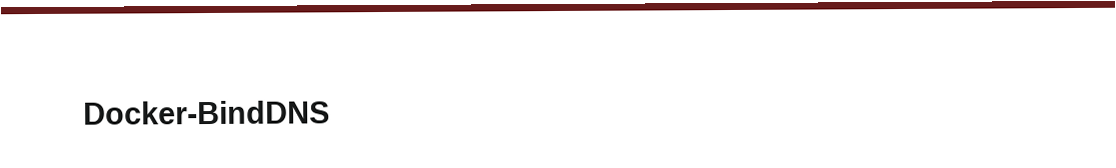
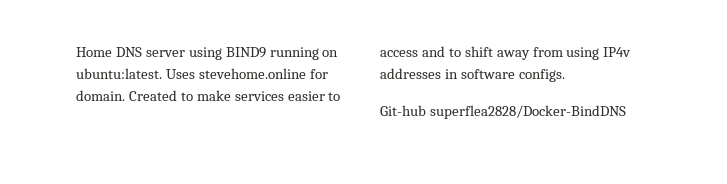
[83,100,330,125] Docker-BindDNS -> [76,47,339,60] [76,68,328,79] [76,90,341,101] [380,46,632,60] [380,68,565,82] [380,105,626,119] Home DNS server using BIND9 running on ubuntu:latest. Uses stevehome.online for domain. Created to make services easier to access and to shift away from using IP4v addresses in software configs. // Git-hub superflea2828/Docker-BindDNS

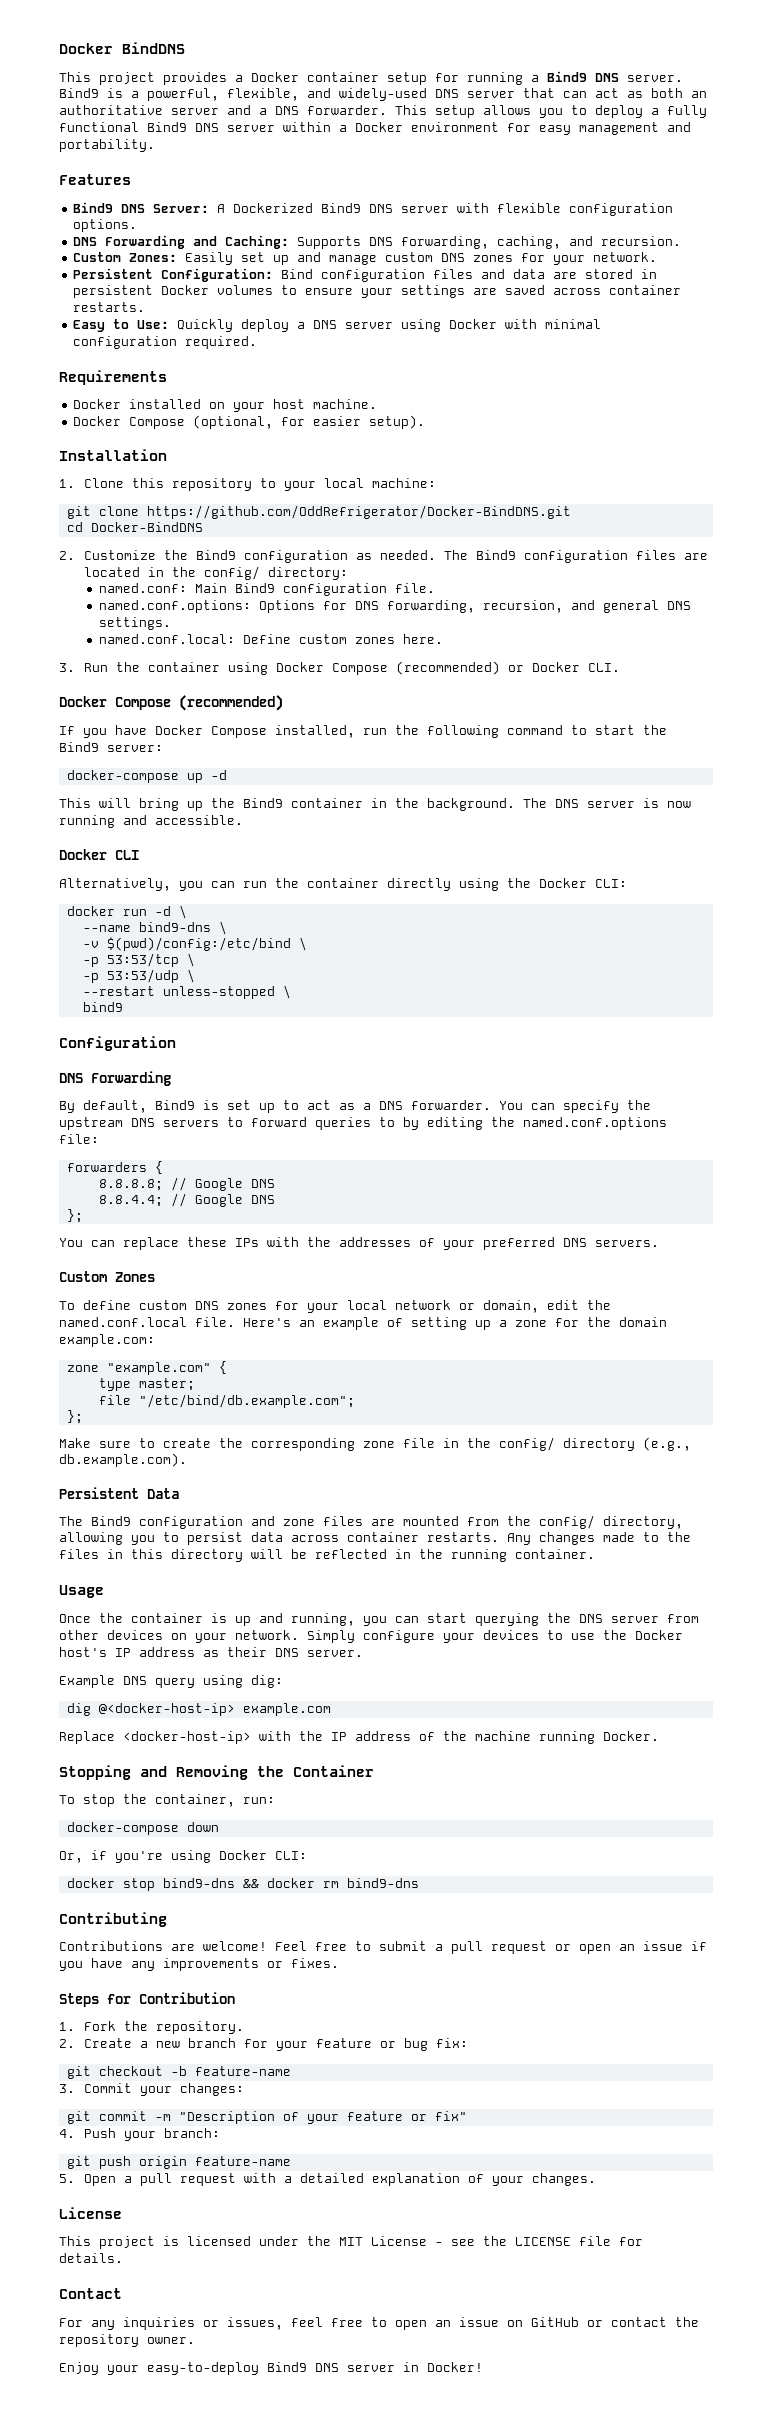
[76,47,339,60] [76,68,328,79] [76,90,341,101] [380,46,632,60] [380,68,565,82] [380,105,626,119] Home DNS server using BIND9 running on ubuntu:latest. Uses stevehome.online for domain. Created to make services easier to access and to shift away from using IP4v addresses in software configs. // Git-hub superflea2828/Docker-BindDNS -> [59,42,185,54] [59,71,683,85] [59,88,707,101] [59,105,707,118] [59,122,691,135] [59,139,155,152] [59,174,131,185] [73,202,674,216] [73,219,138,232] [73,235,682,249] [73,252,658,265] [73,268,658,282] [73,285,682,298] [73,302,146,312] [73,319,602,332] [73,336,258,349] [59,370,167,385] [73,399,378,412] [73,415,426,429] [59,449,167,461] [59,478,437,491] [66,505,571,519] [66,522,203,532] [59,550,709,563] [84,566,349,580] [98,583,435,596] [98,600,691,613] [98,617,171,630] [98,634,443,644] [59,661,621,675] [59,695,283,711] [59,725,667,738] [59,742,163,752] [66,770,227,783] [59,798,691,811] [59,815,243,828] [59,849,139,860] [59,878,627,891] [66,905,187,919] [82,921,227,935] [82,937,307,951] [82,953,195,967] [82,969,195,983] [82,985,291,999] [82,1002,123,1012] [59,1036,176,1051] [59,1071,171,1086] [59,1100,651,1113] [59,1117,667,1130] [59,1134,99,1144] [66,1161,163,1174] [98,1177,275,1191] [98,1193,275,1207] [66,1209,83,1223] [59,1237,659,1250] [59,1271,155,1282] [59,1300,611,1313] [59,1317,667,1330] [59,1334,155,1347] [66,1361,227,1375] [98,1378,195,1391] [98,1394,355,1408] [66,1410,83,1424] [59,1437,691,1451] [59,1453,187,1467] [59,1487,179,1499] [59,1515,683,1529] [59,1532,691,1545] [59,1549,595,1562] [59,1585,104,1598] [59,1613,699,1626] [59,1630,683,1643] [59,1647,363,1657] [59,1675,283,1688] [66,1703,331,1716] [59,1731,659,1744] [59,1765,374,1780] [59,1794,275,1807] [66,1822,219,1835] [59,1850,307,1863] [66,1878,419,1891] [59,1912,167,1927] [59,1941,707,1954] [59,1958,339,1971] [59,1992,235,2007] [59,2021,245,2034] [59,2038,469,2051] [66,2066,291,2079] [59,2083,245,2096] [66,2111,467,2124] [59,2128,221,2141] [66,2156,291,2169] [59,2173,597,2186] [59,2207,122,2219] [59,2236,643,2249] [59,2253,123,2263] [59,2288,122,2299] [59,2317,699,2330] [59,2334,195,2347] [59,2362,483,2375] Docker BindDNS // This project provides a Docker container setup for running a Bind9 DNS server. Bind9 is a powerful, flexible, and widely-used DNS server that can act as both an authoritative server and a DNS forwarder. This setup allows you to deploy a fully functional Bind9 DNS server within a Docker environment for easy management and portability. // Features // Bind9 DNS Server: A Dockerized Bind9 DNS server with flexible configuration options. // DNS Forwarding and Caching: Supports DNS forwarding, caching, and recursion. // Custom Zones: Easily set up and manage custom DNS zones for your network. // Persistent Configuration: Bind configuration files and data are stored in persistent Docker volumes to ensure your settings are saved across container restarts. // Easy to Use: Quickly deploy a DNS server using Docker with minimal configuration required. // Requirements // Docker installed on your host machine. // Docker Compose (optional, for easier setup). // Installation // 1. Clone this repository to your local machine: // git clone https://github.com/OddRefrigerator/Docker-BindDNS.git // cd Docker-BindDNS // 2. Customize the Bind9 configuration as needed. The Bind9 configuration files are located in the config/ directory: // named.conf: Main Bind9 configuration file. // named.conf.options: Options for DNS forwarding, recursion, and general DNS settings. // named.conf.local: Define custom zones here. // 3. Run the container using Docker Compose (recommended) or Docker CLI. // Docker Compose (recommended) // If you have Docker Compose installed, run the following command to start the Bind9 server: // docker-compose up -d // This will bring up the Bind9 container in the background. The DNS server is now running and accessible. // Docker CLI // Alternatively, you can run the container directly using the Docker CLI: // docker run -d \ // --name bind9-dns \ // -v $(pwd)/config:/etc/bind \ // -p 53:53/tcp \ // -p 53:53/udp \ // --restart unless-stopped \ // bind9 // Configuration // DNS Forwarding // By default, Bind9 is set up to act as a DNS forwarder. You can specify the upstream DNS servers to forward queries to by editing the named.conf.options file: // forwarders { // 8.8.8.8; // Google DNS // 8.8.4.4; // Google DNS // }; // You can replace these IPs with the addresses of your preferred DNS servers. // Custom Zones // To define custom DNS zones for your local network or domain, edit the named.conf.local file. Here's an example of setting up a zone for the domain example.com: // zone "example.com" { // type master; // file "/etc/bind/db.example.com"; // }; // Make sure to create the corresponding zone file in the config/ directory (e.g., db.example.com). // Persistent Data // The Bind9 configuration and zone files are mounted from the config/ directory, allowing you to persist data across container restarts. Any changes made to the files in this directory will be reflected in the running container. // Usage // Once the container is up and running, you can start querying the DNS server from other devices on your network. Simply configure your devices to use the Docker host's IP address as their DNS server. // Example DNS query using dig: // dig @<docker-host-ip> example.com // Replace <docker-host-ip> with the IP address of the machine running Docker. // Stopping and Removing the Container // To stop the container, run: // docker-compose down // Or, if you're using Docker CLI: // docker stop bind9-dns && docker rm bind9-dns // Contributing // Contributions are welcome! Feel free to submit a pull request or open an issue if you have any improvements or fixes. // Steps for Contribution // 1. Fork the repository. // 2. Create a new branch for your feature or bug fix: // git checkout -b feature-name // 3. Commit your changes: // git commit -m "Description of your feature or fix" // 4. Push your branch: // git push origin feature-name // 5. Open a pull request with a detailed explanation of your changes. // License // This project is licensed under the MIT License - see the LICENSE file for details. // Contact // For any inquiries or issues, feel free to open an issue on GitHub or contact the repository owner. // Enjoy your easy-to-deploy Bind9 DNS server in Docker!

